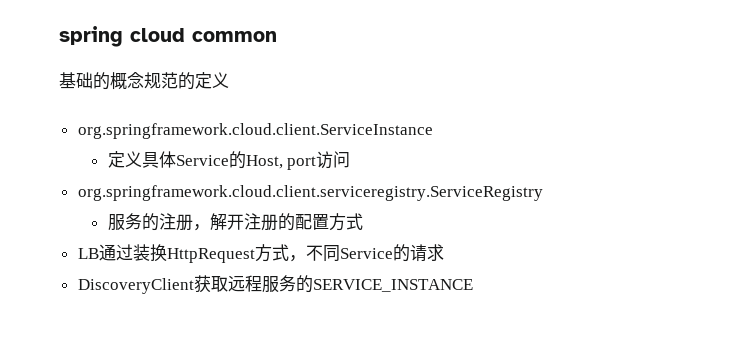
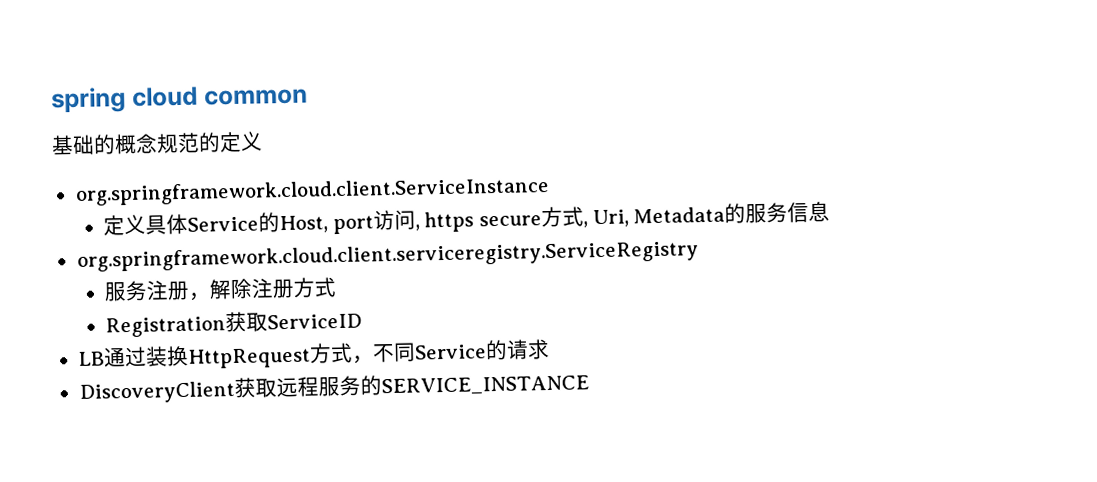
(351, 159) none -> [414,201,831,233] , https secure方式, Uri, Metadata的服务信息
[141,213,159,231] 的 -> (149, 291) none
[226,213,363,231] 开注册的配置方式 -> [230,277,338,300] [105,311,363,338] 除注册方式 // Registration获取ServiceID

